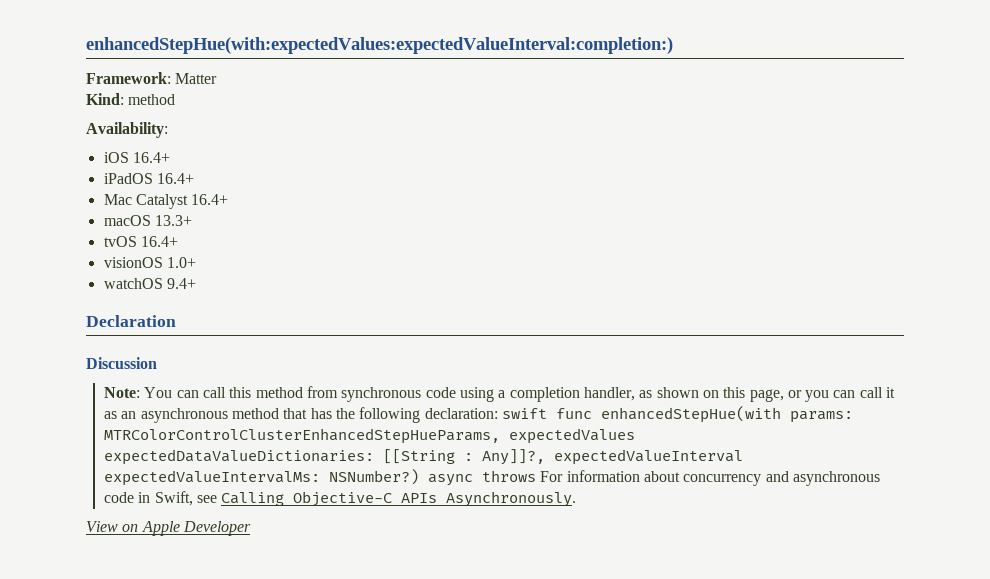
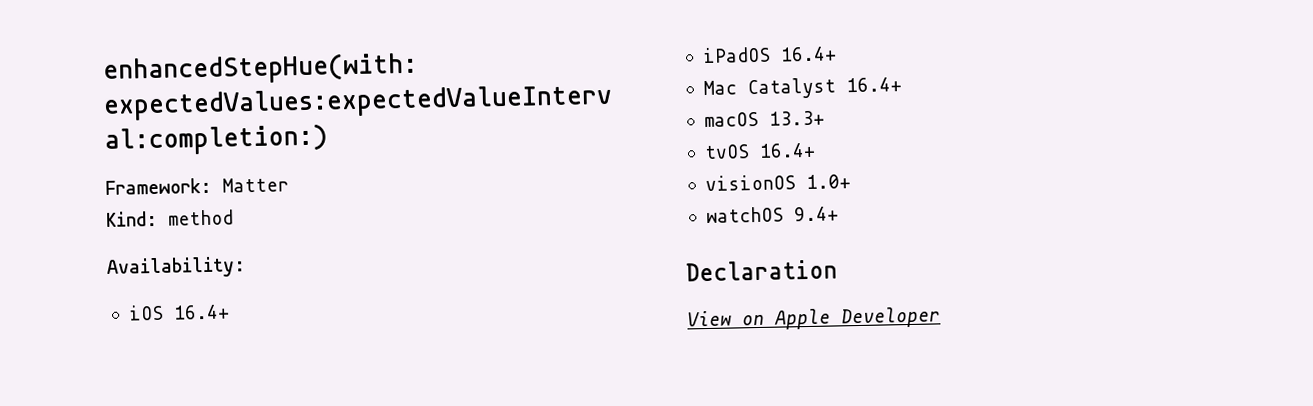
[86,357,157,369] [104,386,896,402] [104,406,853,423] [104,428,636,444] [104,449,744,465] [104,469,880,486] [104,491,577,507] // Discussion // Note: You can call this method from synchronous code using a completion handler, as shown on this page, or you can call it as an asynchronous method that has the following declaration: swift func enhancedStepHue(with params: MTRColorControlClusterEnhancedStepHueParams, expectedValues expectedDataValueDictionaries: [[String : Any]]?, expectedValueInterval expectedValueIntervalMs: NSNumber?) async throws For information about concurrency and asynchronous code in Swift, see Calling Objective-C APIs Asynchronously. -> (838, 270) none

